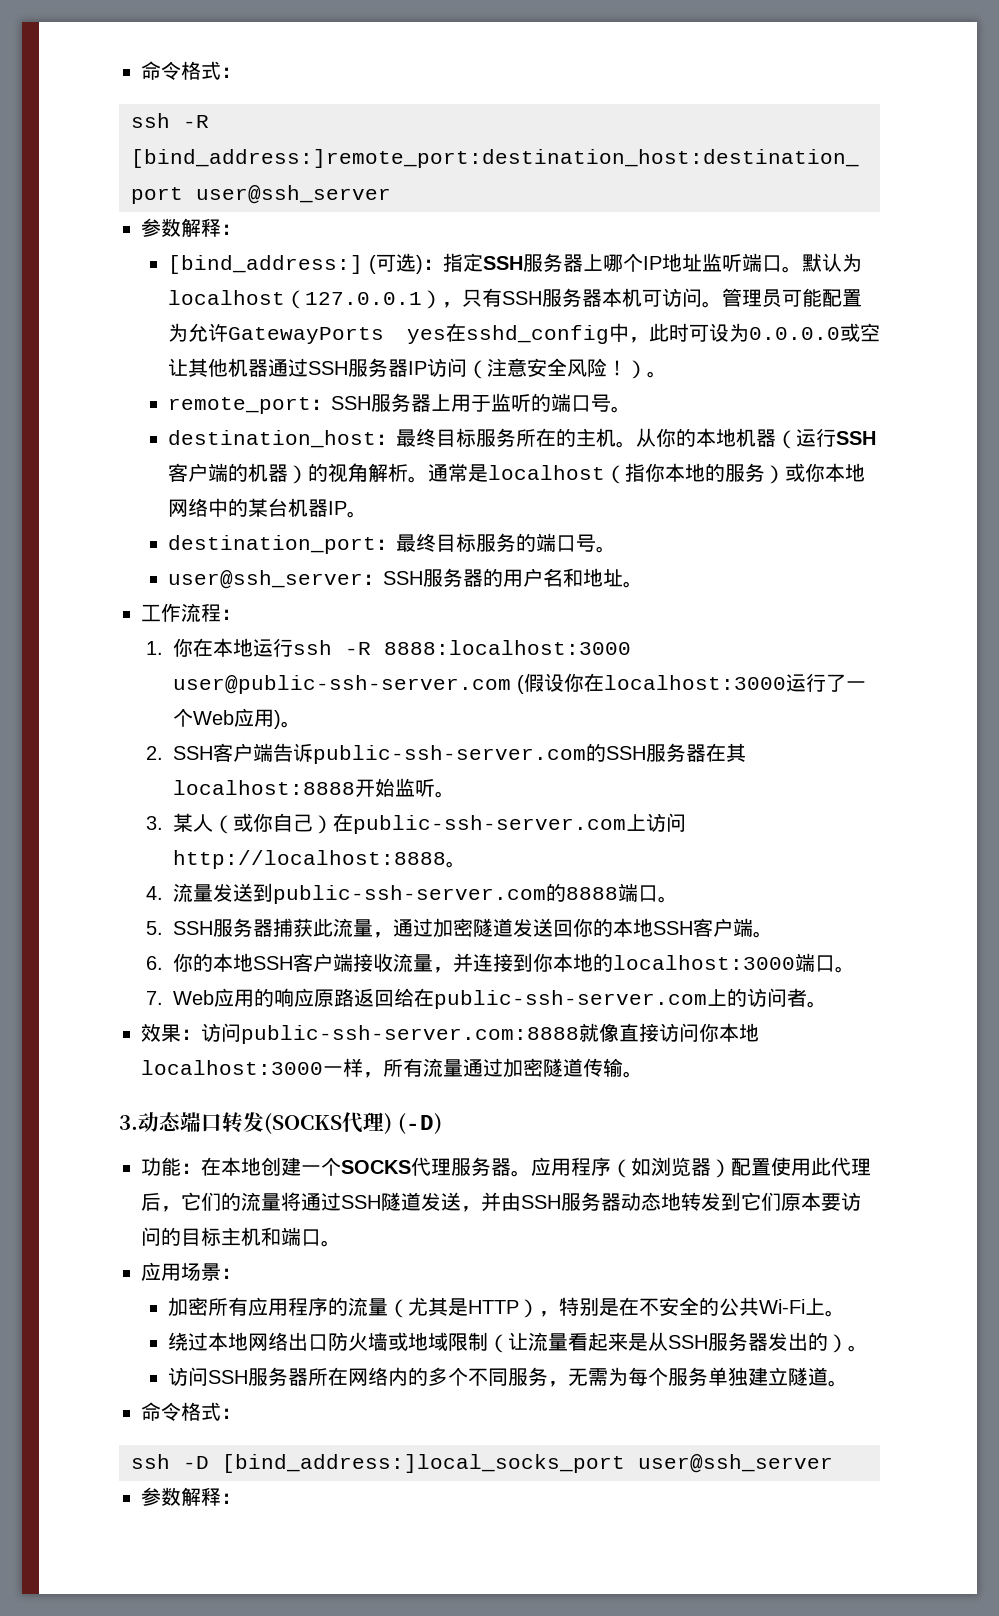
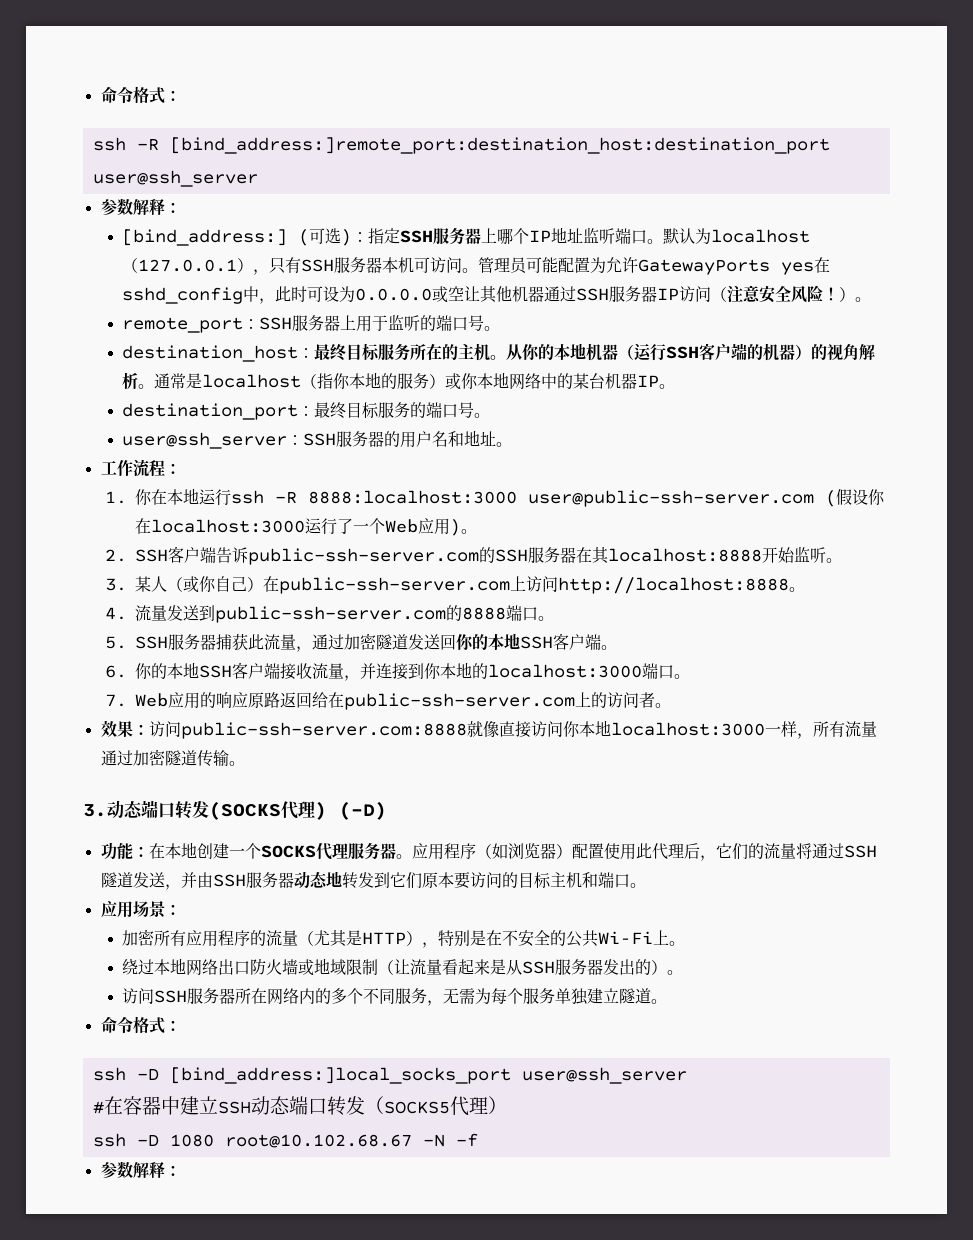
(833, 1463) none -> [92,1096,507,1116] [92,1133,478,1148] // #在容器中建立SSH动态端口转发（SOCKS5代理） // ssh -D 1080 root@10.102.68.67 -N -f

